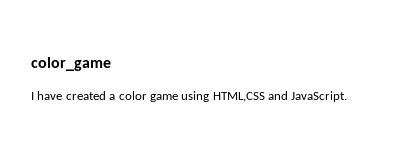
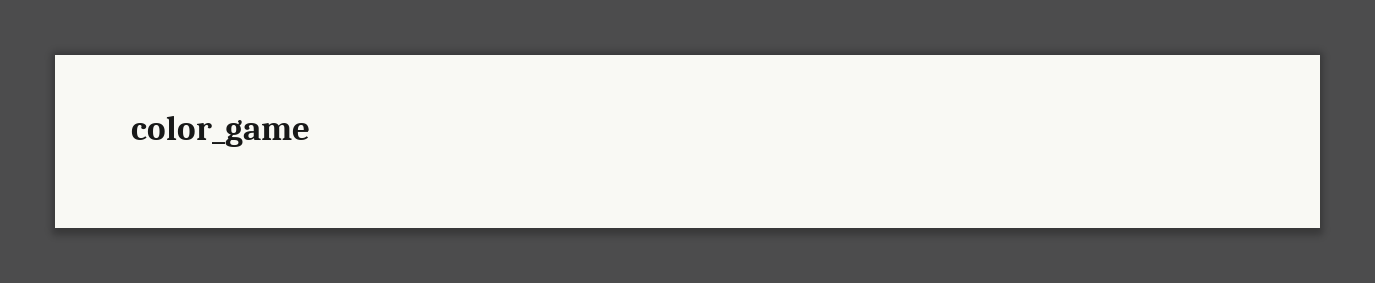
[31,91,348,102] // I have created a color game using HTML,CSS and JavaScript. -> (310, 131) none

